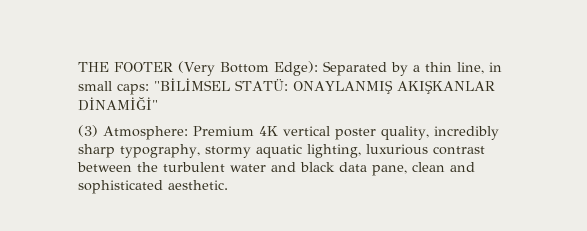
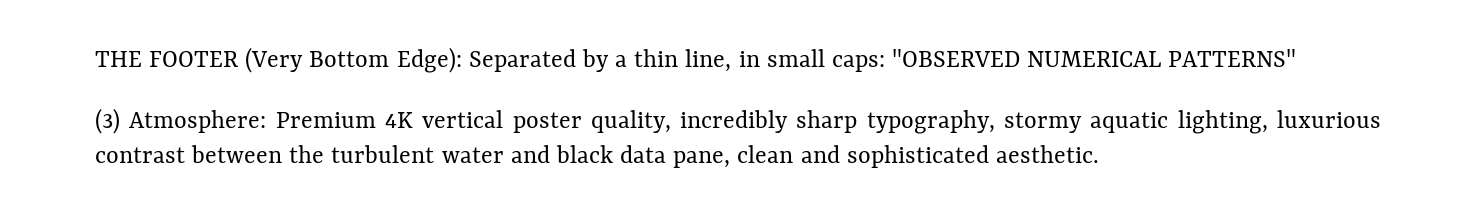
[154,78,495,94] [78,97,158,111] "BİLİMSEL STATÜ: ONAYLANMIŞ AKIŞKANLAR DİNAMİĞİ" -> [892,49,1297,67] "OBSERVED NUMERICAL PATTERNS"

